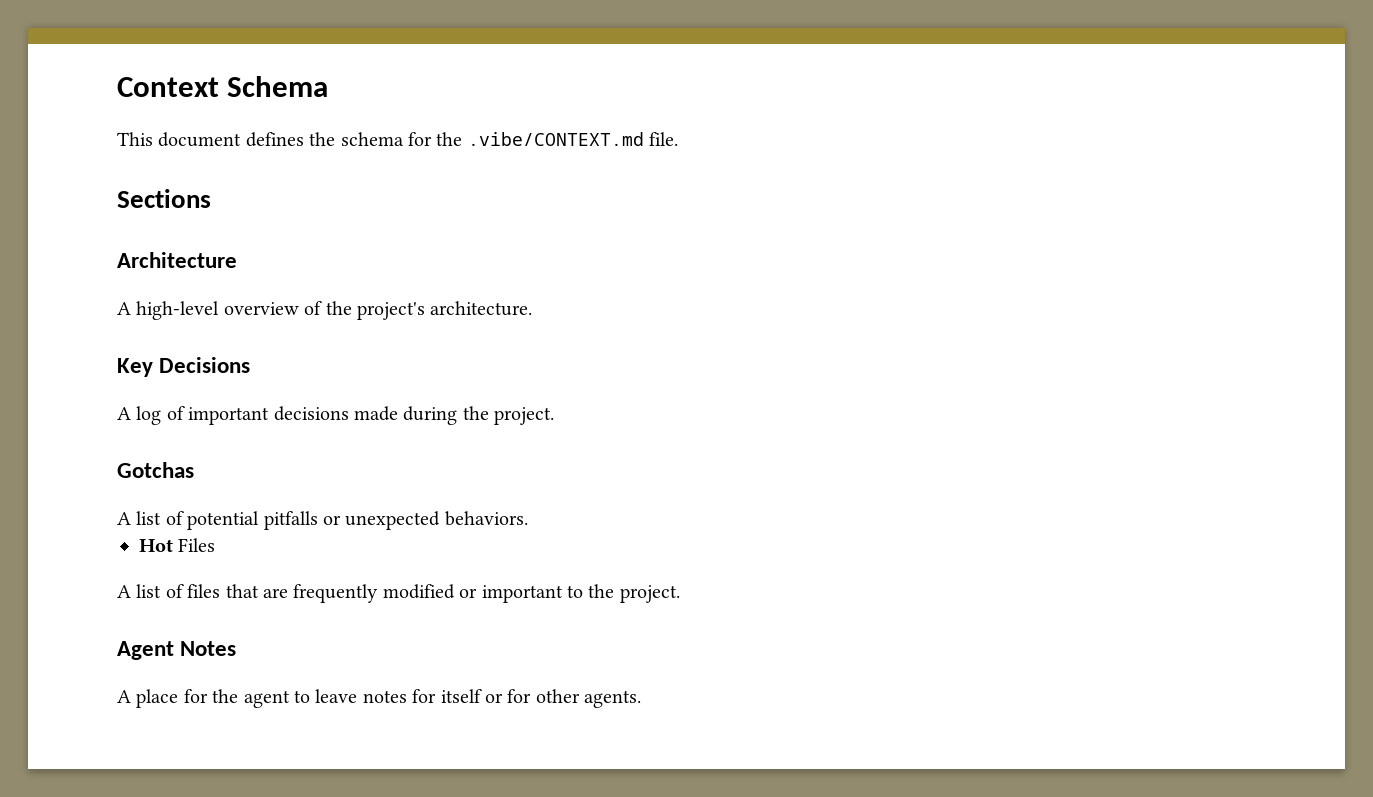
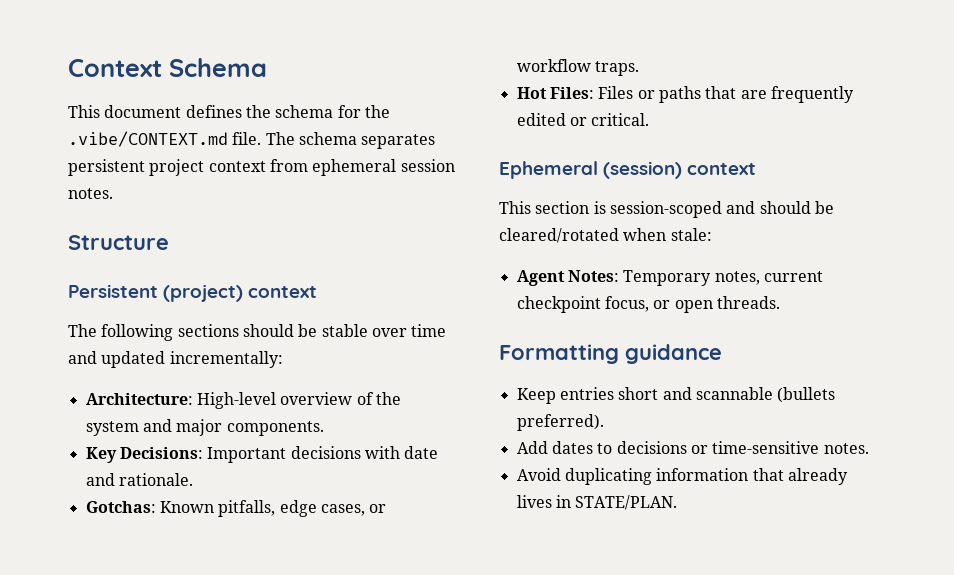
[117,189,211,208] [117,252,237,268] [117,301,533,320] [117,357,251,377] [117,406,555,425] [117,462,194,478] [117,511,528,530] // Sections // Architecture // A high-level overview of the project's architecture. // Key Decisions // A log of important decisions made during the project. // Gotchas // A list of potential pitfalls or unexpected behaviors. -> [265,132,436,149] [68,159,455,176] [68,188,113,199] [68,235,169,250] [68,284,318,302] [68,324,447,341] [68,351,283,368] [85,392,401,409] [85,419,324,436] [85,446,439,463] [85,473,193,486] [85,500,387,517] [516,59,639,76] The schema separates persistent project context from ephemeral session notes. // Structure // Persistent (project) context // The following sections should be stable over time and updated incrementally: // Architecture: High-level overview of the system and major components. // Key Decisions: Important decisions with date and rationale. // Gotchas: Known pitfalls, edge cases, or workflow traps.
(173, 545) none -> [549,87,594,99] Files:
[117,584,680,603] [117,641,237,660] [117,689,642,708] // A list of files that are frequently modified or important to the project. // Agent Notes // A place for the agent to leave notes for itself or for other agents. -> [637,86,854,103] [516,113,650,126] [499,161,757,179] [499,201,834,218] [499,228,712,243] [516,270,823,286] [516,296,780,313] [499,344,722,364] [516,387,836,404] [516,414,604,431] [516,441,869,454] [516,468,848,485] [516,495,678,510] or paths that are frequently edited or critical. // Ephemeral (session) context // This section is session-scoped and should be cleared/rotated when stale: // Agent Notes: Temporary notes, current checkpoint focus, or open threads. // Formatting guidance // Keep entries short and scannable (bullets preferred). // Add dates to decisions or time-sensitive notes. // Avoid duplicating information that already lives in STATE/PLAN.

